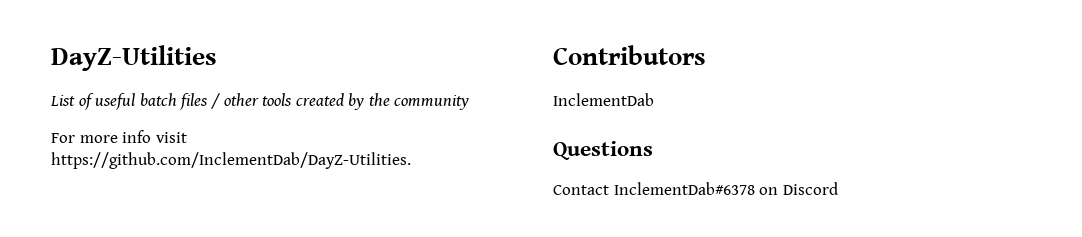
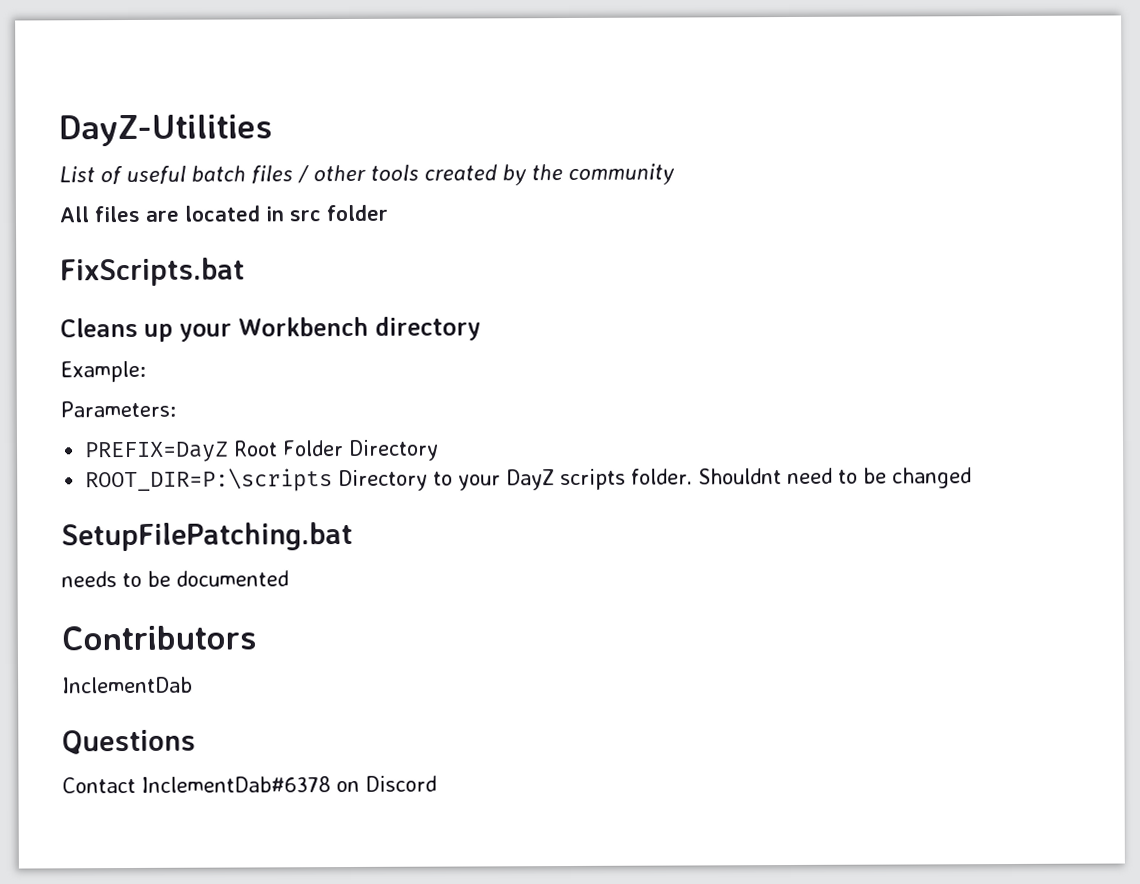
[51,130,187,143] [51,152,411,169] For more info visit https://github.com/InclementDab/DayZ-Utilities. -> [59,204,388,223] [60,257,245,287] [60,316,481,342] [60,360,146,383] [60,400,176,418] [84,439,440,463] [85,467,973,493] [61,521,353,552] [61,570,289,588] All files are located in src folder // FixScripts.bat // Cleans up your Workbench directory // Example: // Parameters: // PREFIX=DayZ Root Folder Directory // ROOT_DIR=P:\scripts Directory to your DayZ scripts folder. Shouldnt need to be changed // SetupFilePatching.bat // needs to be documented

